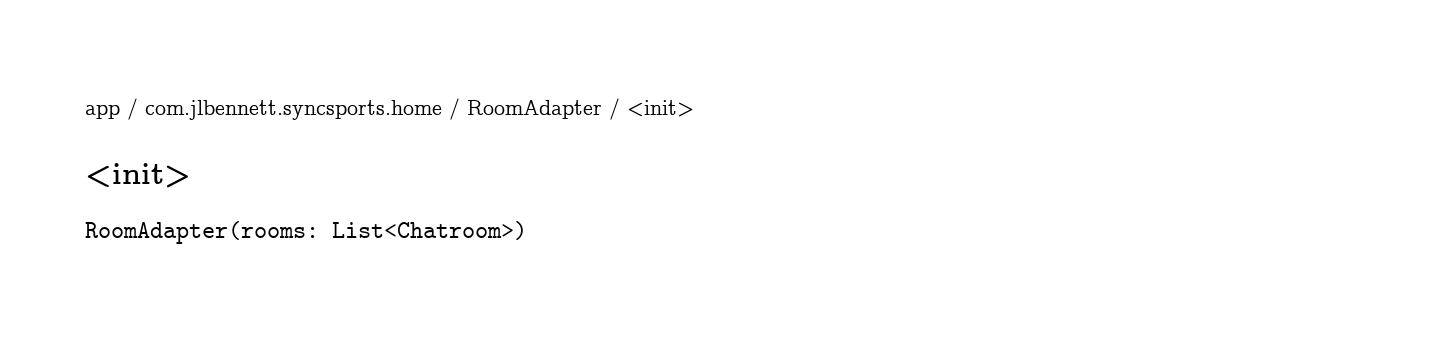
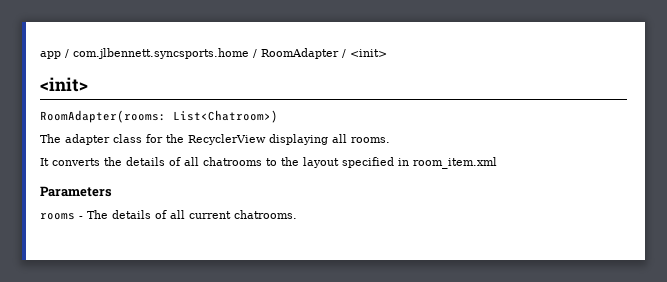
(527, 230) none -> [40,134,390,145] [40,157,497,169] [40,186,112,197] [40,210,297,220] // The adapter class for the RecyclerView displaying all rooms. // It converts the details of all chatrooms to the layout specified in room_item.xml // Parameters // rooms - The details of all current chatrooms.

